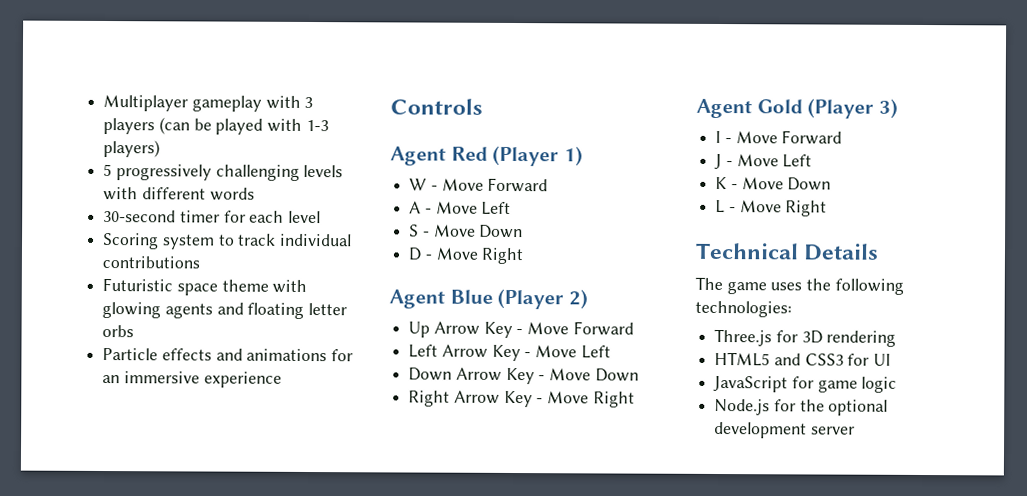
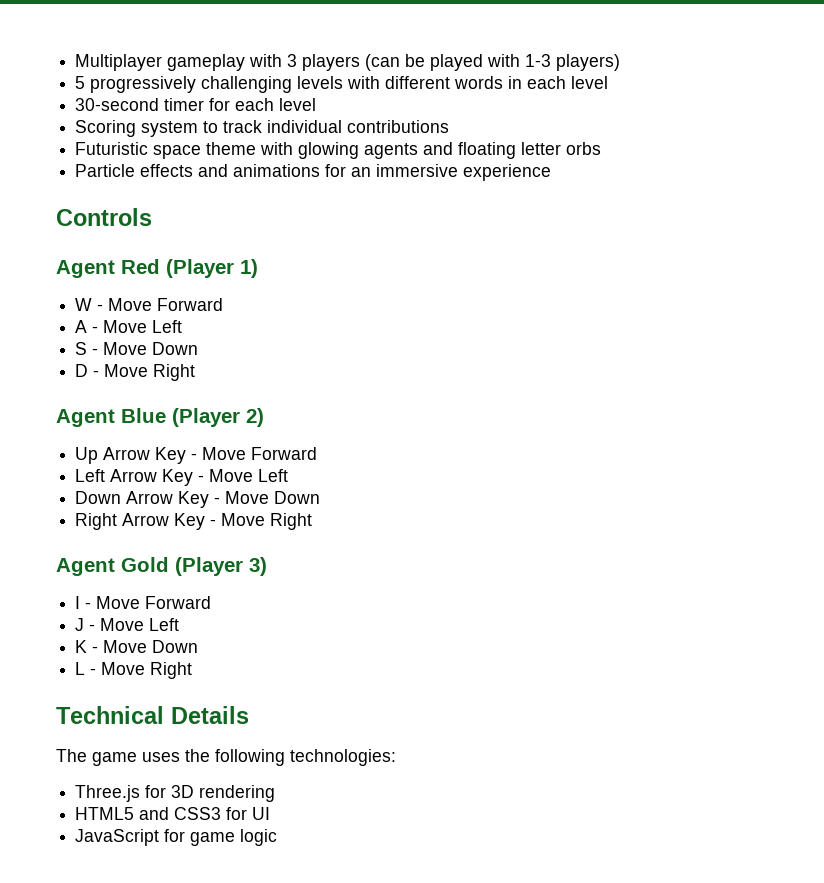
(255, 194) none -> [508,76,609,89] in each level
[714,398,889,416] [714,421,855,439] // Node.js for the optional development server -> (278, 837) none

